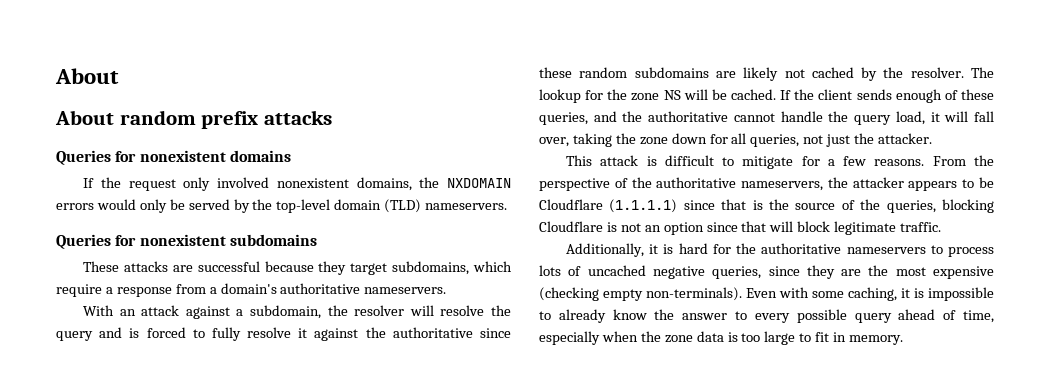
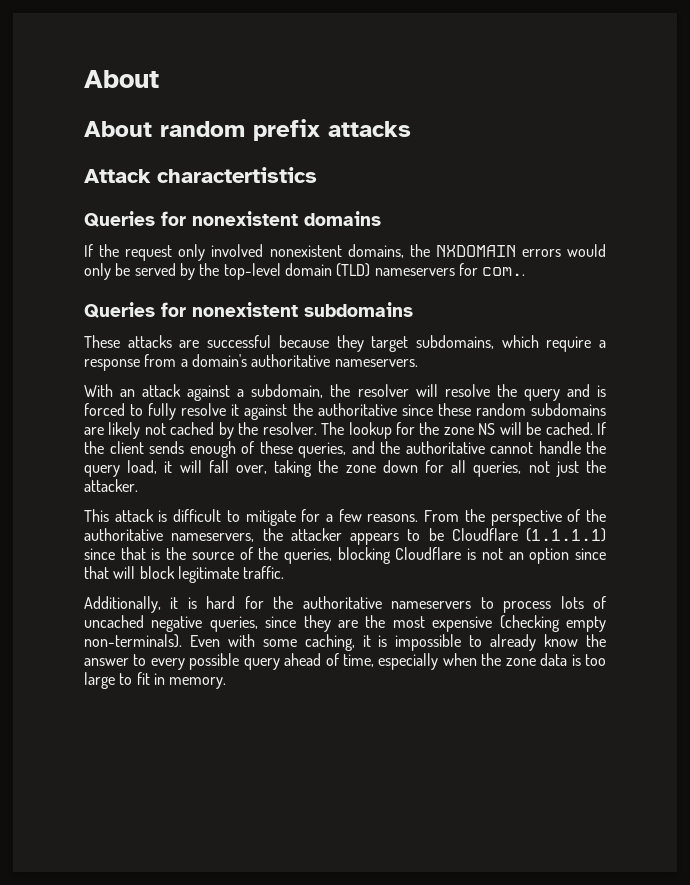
(332, 117) none -> [84,167,317,183] // Attack charactertistics
[425,203,508,210] nameservers. -> [374,263,526,276] nameservers for com..

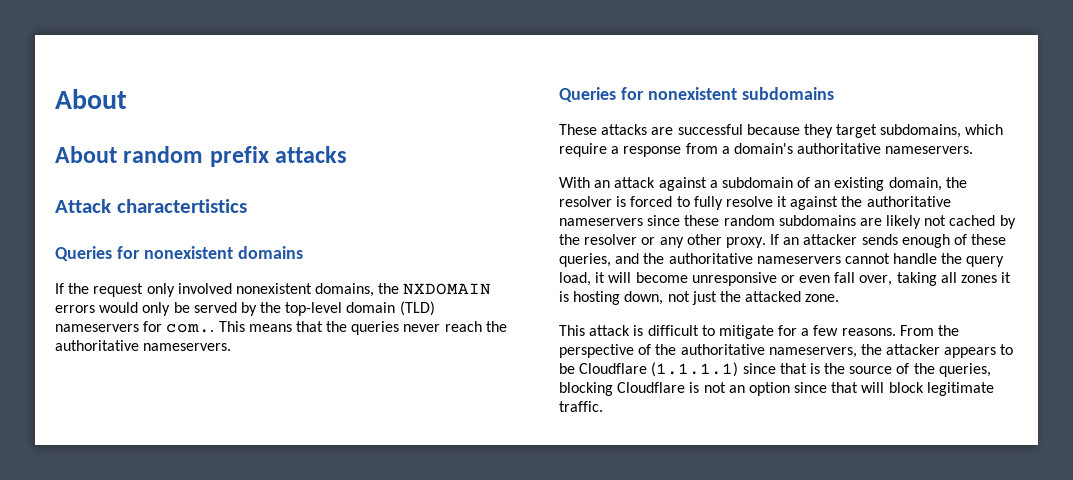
(526, 271) none -> [218,321,507,335] [55,340,232,351] This means that the queries never reach the authoritative nameservers.
[251,384,590,401] subdomain, the resolver will resolve the query and -> [721,177,967,191] [559,196,612,207] subdomain of an existing domain, the resolver
(397, 409) none -> [559,218,643,226] nameservers
[262,422,606,439] [84,441,144,454] resolver. The lookup for the zone NS will be cached. If the client -> [584,234,858,248] resolver or any other proxy. If an attacker
(485, 447) none -> [756,256,841,264] nameservers
[208,460,522,477] fall over, taking the zone down for all queries, -> [635,272,1012,286] [559,291,664,305] become unresponsive or even fall over, taking all zones it is hosting down,
[84,479,138,492] attacker. -> [745,291,840,302] attacked zone.
[84,596,606,613] [84,615,606,632] [84,634,607,651] [84,653,606,670] [84,672,227,689] // Additionally, it is hard for the authoritative nameservers to process lots of uncached negative queries, since they are the most expensive (checking empty non-terminals). Even with some caching, it is impossible to already know the answer to every possible query ahead of time, especially when the zone data is too large to fit in memory. -> (603, 406) none

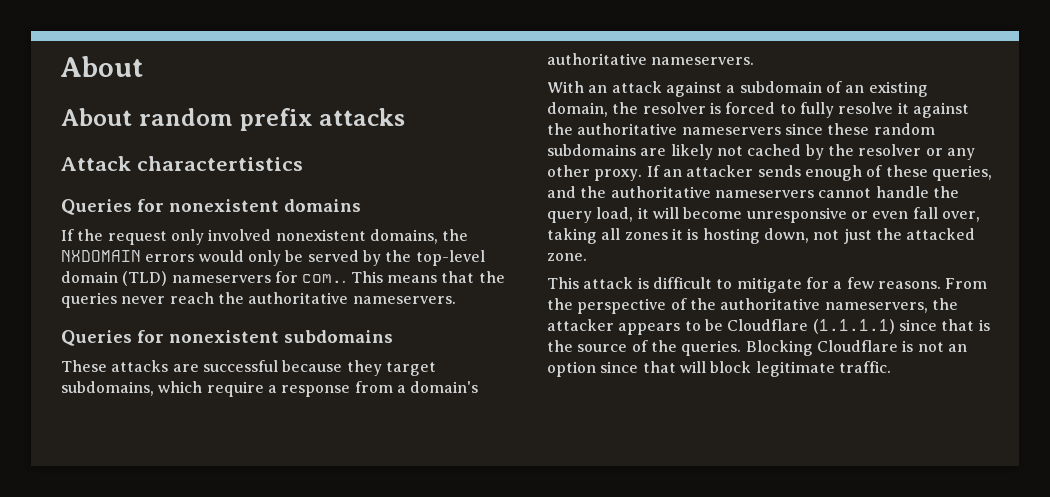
[938,363,991,377] [559,382,613,396] queries, blocking -> [681,340,813,356] queries. Blocking

